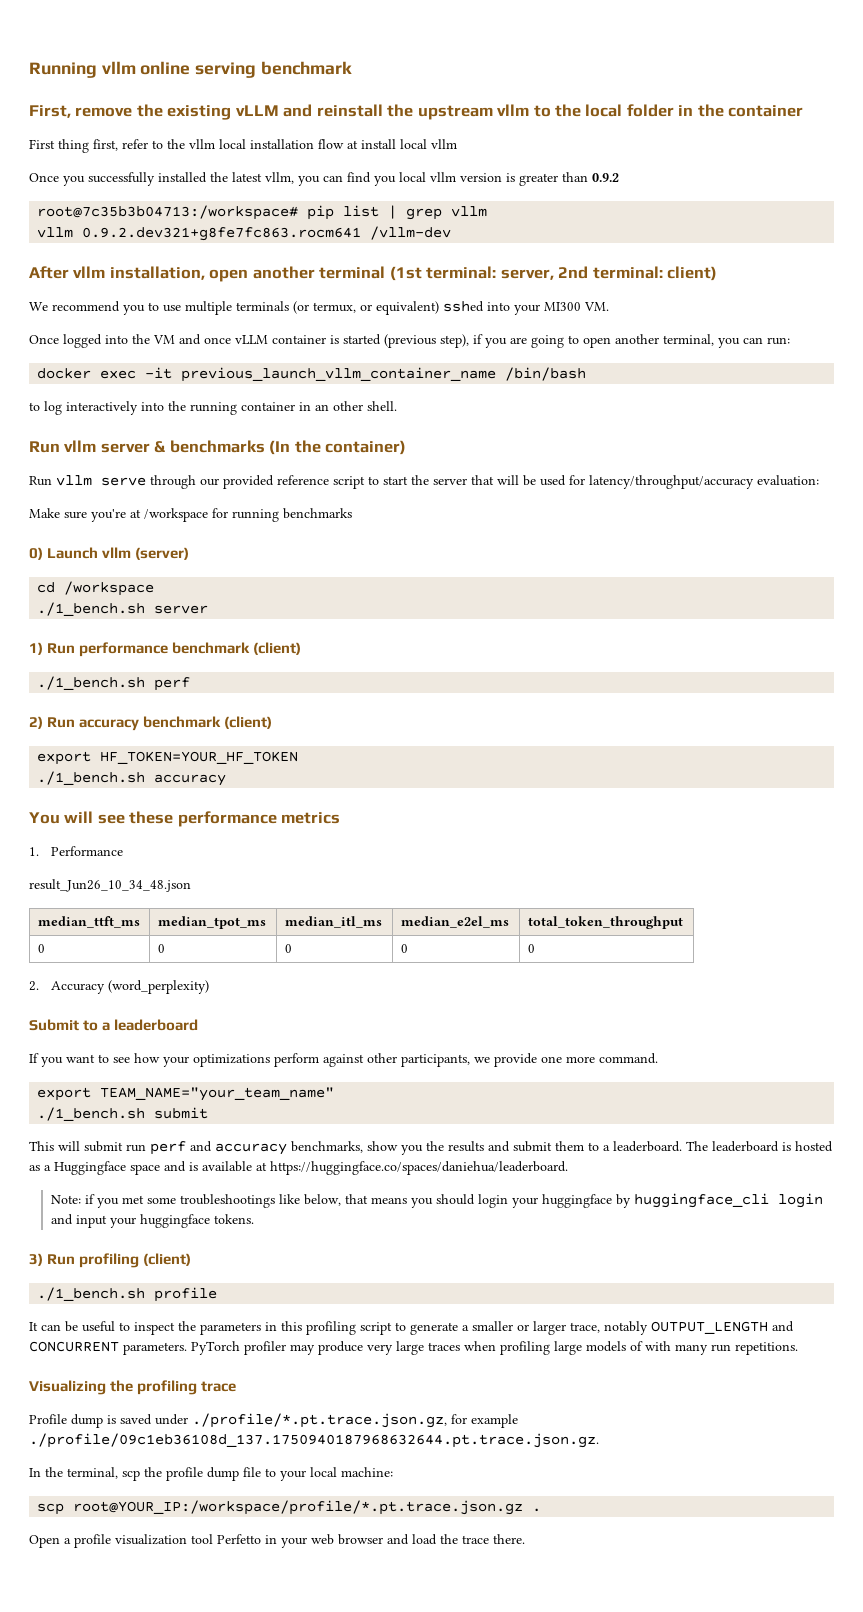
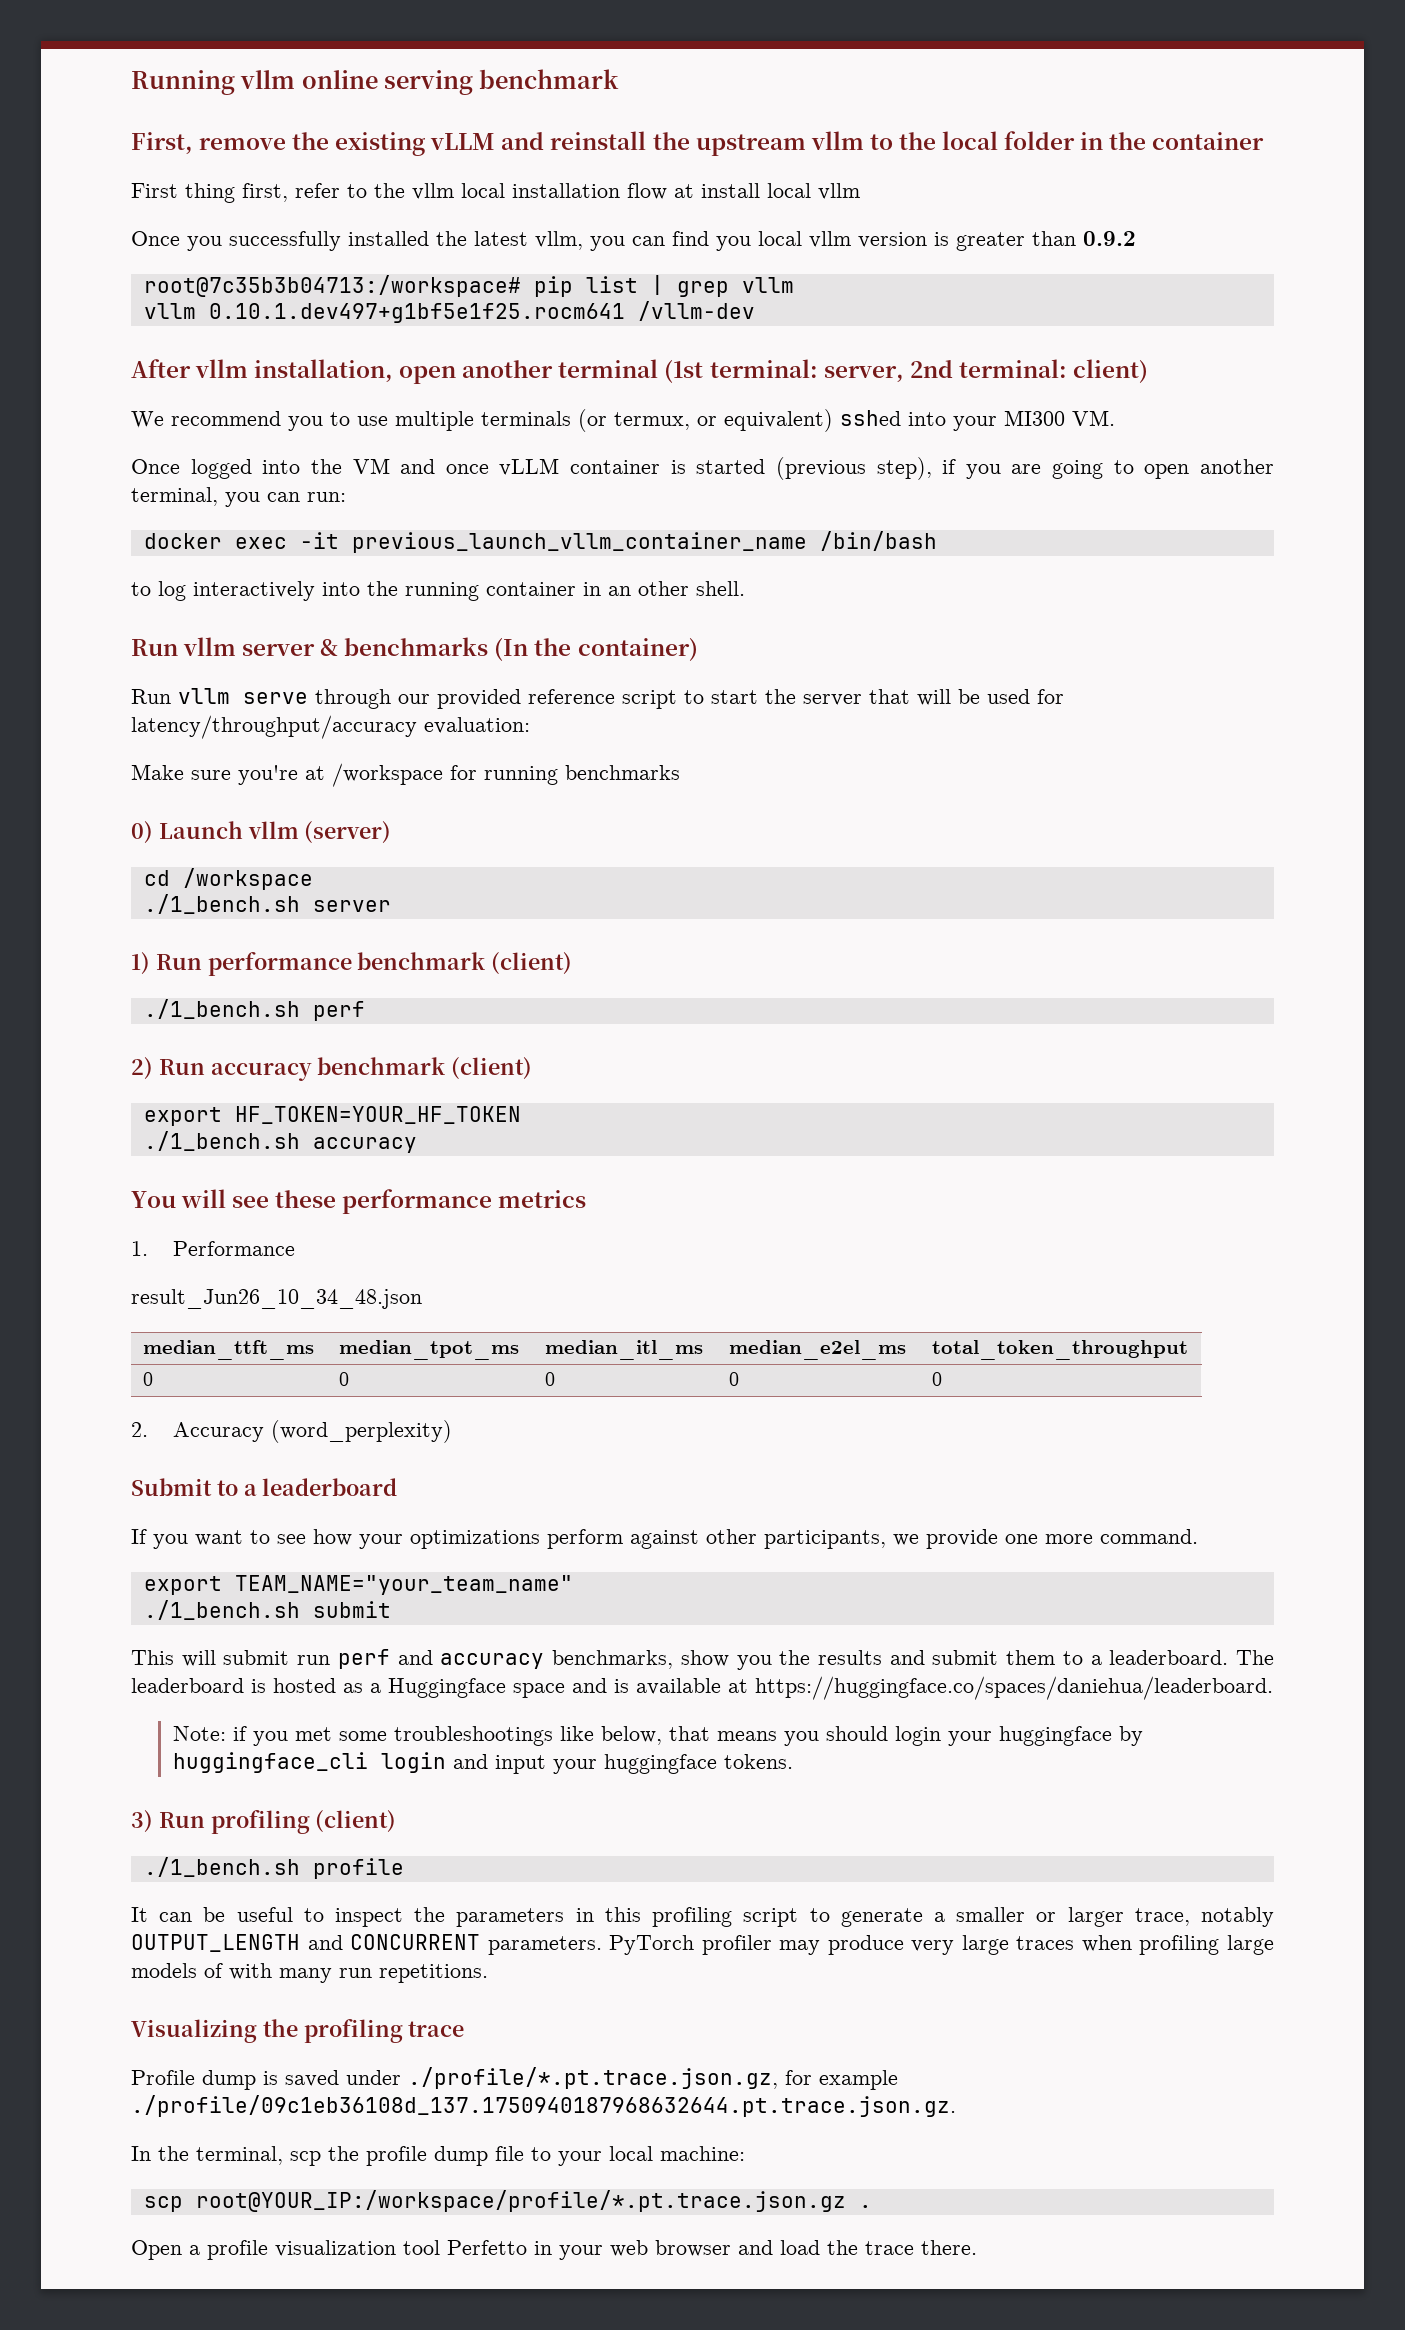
[82,227,362,241] 0.9.2.dev321+g8fe7fc863.rocm641 -> [208,303,625,323] 0.10.1.dev497+g1bf5e1f25.rocm641

